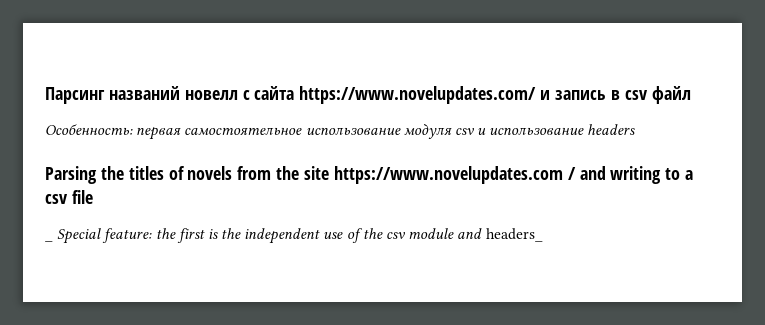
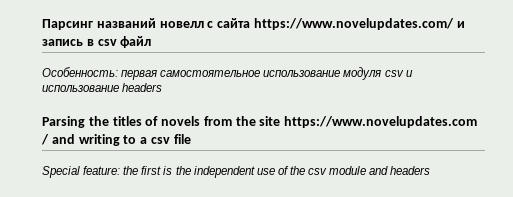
[45,239,53,242] _ -> (191, 139) none
[485,228,543,242] headers_ -> [390,166,431,175] headers

